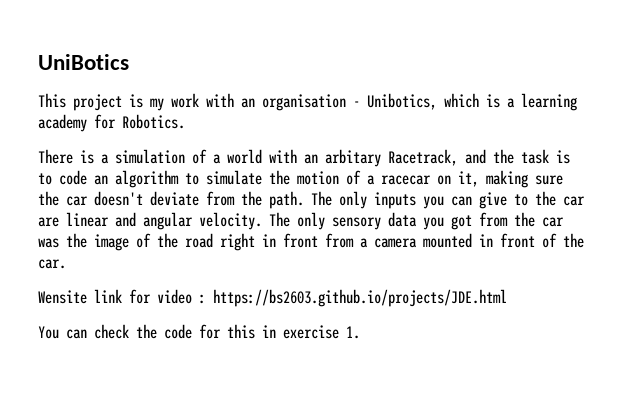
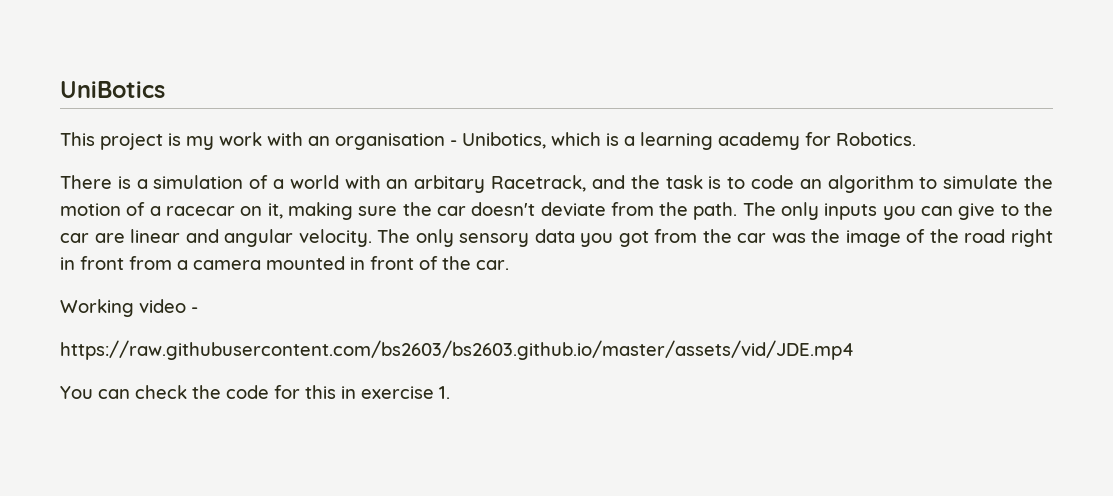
[38,289,507,307] Wensite link for video : https://bs2603.github.io/projects/JDE.html -> [60,299,198,317] [60,340,854,360] Working video - // https://raw.githubusercontent.com/bs2603/bs2603.github.io/master/assets/vid/JDE.mp4

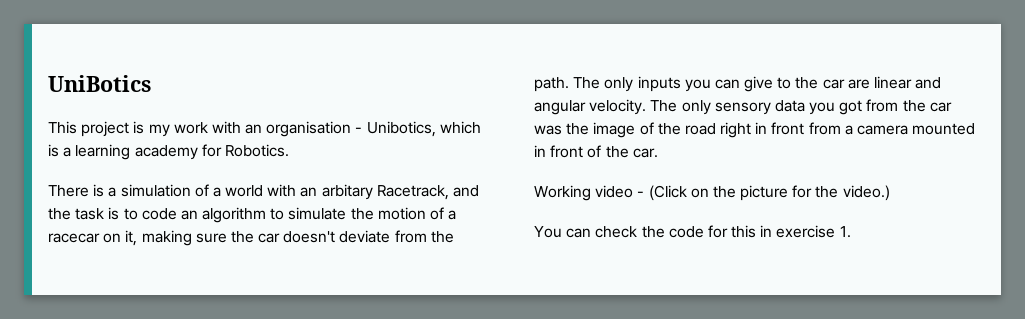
[60,340,854,360] // https://raw.githubusercontent.com/bs2603/bs2603.github.io/master/assets/vid/JDE.mp4 -> [648,185,890,201] (Click on the picture for the video.)

